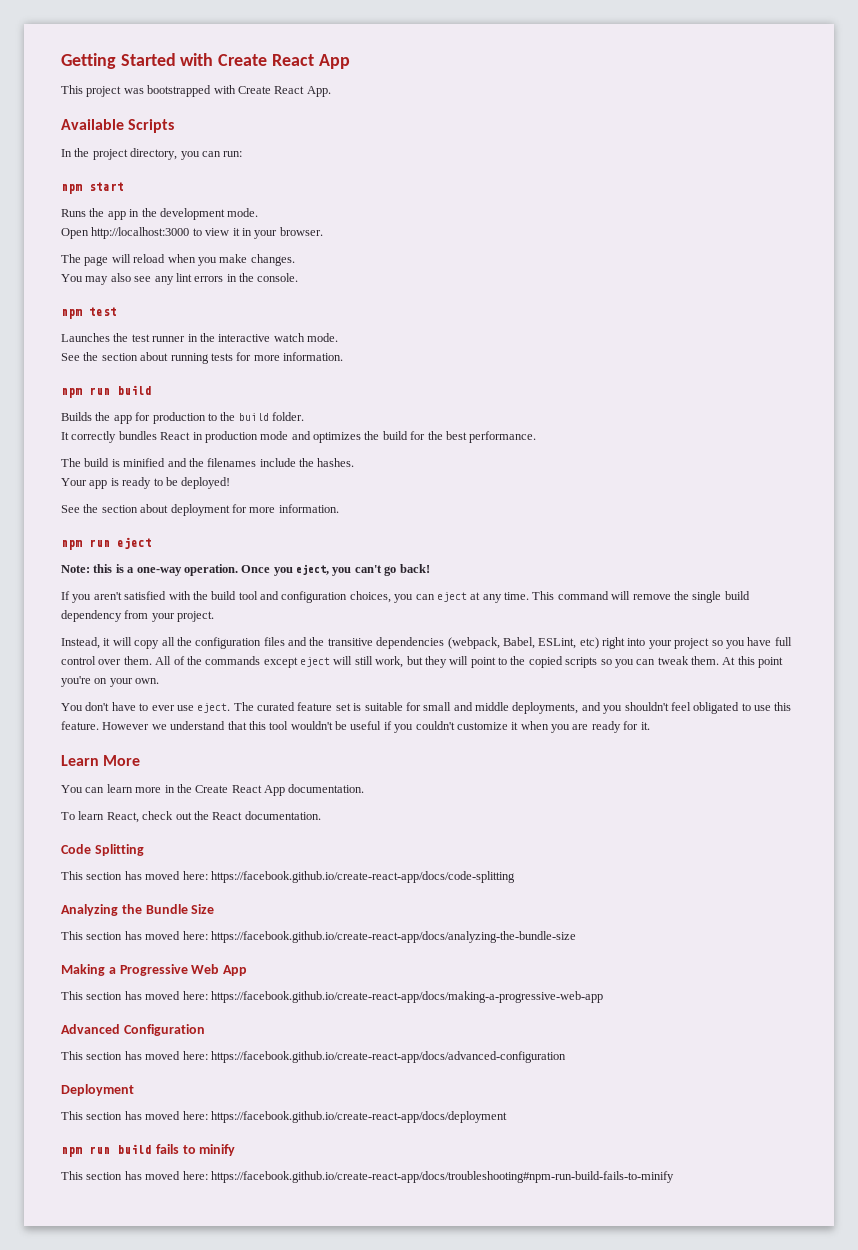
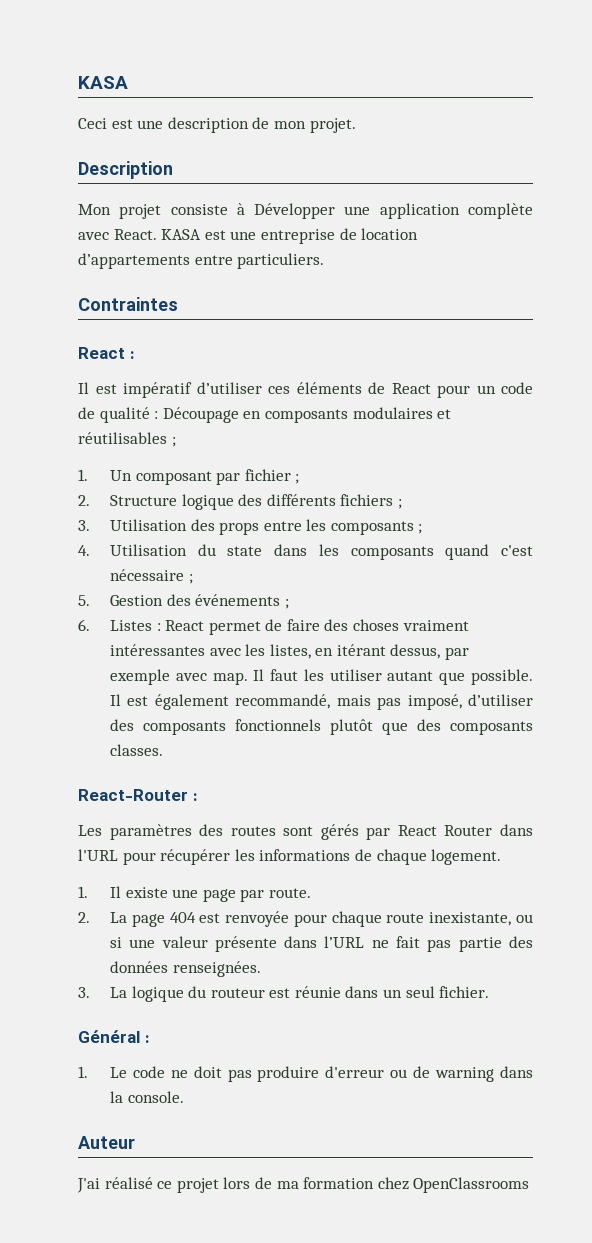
[61,53,350,69] [61,85,331,97] [61,119,175,133] [61,148,243,160] [61,182,124,194] [61,208,259,220] [61,227,323,239] [61,254,295,266] [61,273,299,285] [61,307,117,319] [61,333,338,342] [61,352,343,364] [61,385,152,398] [61,412,304,424] [61,431,537,443] [61,458,355,467] [61,477,231,489] [61,504,339,516] [61,537,152,550] [61,564,430,576] [61,591,750,603] [61,610,215,622] [61,637,792,649] [61,656,784,668] [61,676,160,687] [61,702,792,714] [61,721,650,733] [61,755,141,766] [61,784,365,796] [61,811,321,823] [61,844,144,856] [61,871,515,883] [61,904,215,916] [61,931,576,943] [61,964,248,976] [61,991,603,1003] [61,1024,205,1036] [61,1051,566,1063] [61,1084,134,1096] [61,1111,507,1123] [61,1144,236,1157] [61,1171,674,1183] Getting Started with Create React App // This project was bootstrapped with Create React App. // Available Scripts // In the project directory, you can run: // npm start // Runs the app in the development mode. // Open http://localhost:3000 to view it in your browser. // The page will reload when you make changes. // You may also see any lint errors in the console. // npm test // Launches the test runner in the interactive watch mode. // See the section about running tests for more information. // npm run build // Builds the app for production to the build folder. // It correctly bundles React in production mode and optimizes the build for the best performance. // The build is minified and the filenames include the hashes. // Your app is ready to be deployed! // See the section about deployment for more information. // npm run eject // Note: this is a one-way operation. Once you eject, you can't go back! // If you aren't satisfied with the build tool and configuration choices, you can eject at any time. This command will remove the single build dependency from your project. // Instead, it will copy all the configuration files and the transitive dependencies (webpack, Babel, ESLint, etc) right into your project so you have full control over them. All of the commands except eject will still work, but they will point to the copied scripts so you can tweak them. At this point you're on your own. // You don't have to ever use eject. The curated feature set is suitable for small and middle deployments, and you shouldn't feel obligated to use this feature. However we understand that this tool wouldn't be useful if you couldn't customize it when you are ready for it. // Learn More // You can learn more in the Create React App documentation. // To learn React, check out the React documentation. // Code Splitting // This section has moved here: https://facebook.github.io/create-react-app/docs/code-splitting // Analyzing the Bundle Size // This section has moved here: https://facebook.github.io/create-react-app/docs/analyzing-the-bundle-size // Making a Progressive Web App // This section has moved here: https://facebook.github.io/create-react-app/docs/making-a-progressive-web-app // Advanced Configuration // This section has moved here: https://facebook.github.io/create-react-app/docs/advanced-configuration // Deployment // This section has moved here: https://facebook.github.io/create-react-app/docs/deployment // npm run build fails to minify // This section has moved here: https://facebook.github.io/create-react-app/docs/troubleshooting#npm-run-build-fails-to-minify -> [78,76,128,89] [78,117,356,133] [78,161,173,179] [78,203,533,219] [78,228,419,244] [78,253,325,269] [78,297,178,311] [78,347,135,359] [78,382,533,398] [78,407,452,423] [78,432,176,447] [78,469,300,485] [78,494,402,510] [78,519,423,535] [78,544,533,560] [109,569,193,584] [78,594,289,609] [78,619,469,635] [109,644,470,660] [109,669,533,685] [109,694,533,710] [109,719,533,735] [109,744,163,756] [78,789,198,801] [78,824,533,840] [78,849,502,865] [78,886,311,902] [78,911,533,927] [109,936,534,952] [109,961,261,977] [78,986,490,1002] [78,1030,150,1043] [78,1066,533,1082] [109,1091,184,1103] [78,1136,135,1149] [77,1177,530,1193] KASA // Ceci est une description de mon projet. // Description // Mon projet consiste à Développer une application complète avec React. KASA est une entreprise de location d’appartements entre particuliers. // Contraintes // React : // Il est impératif d’utiliser ces éléments de React pour un code de qualité : Découpage en composants modulaires et réutilisables ; // 1. Un composant par fichier ; // 2. Structure logique des différents fichiers ; // 3. Utilisation des props entre les composants ; // 4. Utilisation du state dans les composants quand c'est nécessaire ; // 5. Gestion des événements ; // 6. Listes : React permet de faire des choses vraiment intéressantes avec les listes, en itérant dessus, par exemple avec map. Il faut les utiliser autant que possible. Il est également recommandé, mais pas imposé, d’utiliser des composants fonctionnels plutôt que des composants classes. // React-Router : // Les paramètres des routes sont gérés par React Router dans l'URL pour récupérer les informations de chaque logement. // 1. Il existe une page par route. // 2. La page 404 est renvoyée pour chaque route inexistante, ou si une valeur présente dans l’URL ne fait pas partie des données renseignées. // 3. La logique du routeur est réunie dans un seul fichier. // Général : // 1. Le code ne doit pas produire d'erreur ou de warning dans la console. // Auteur // J'ai réalisé ce projet lors de ma formation chez OpenClassrooms

